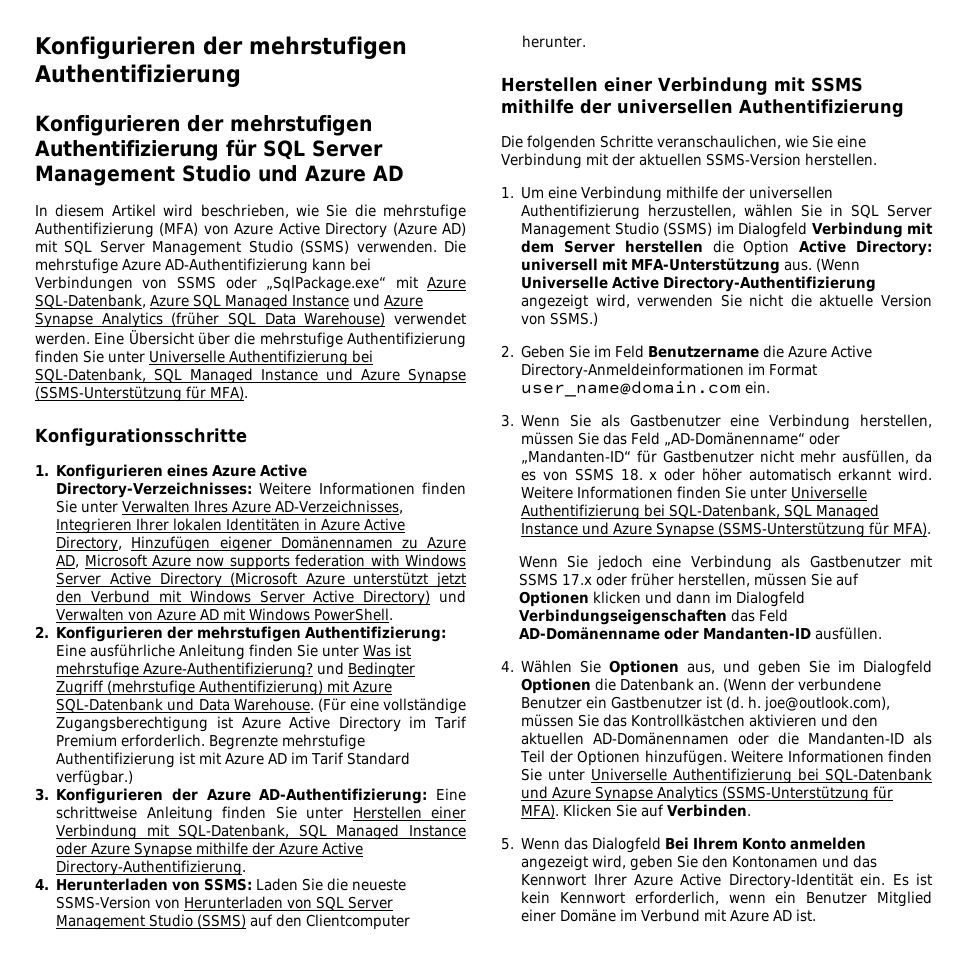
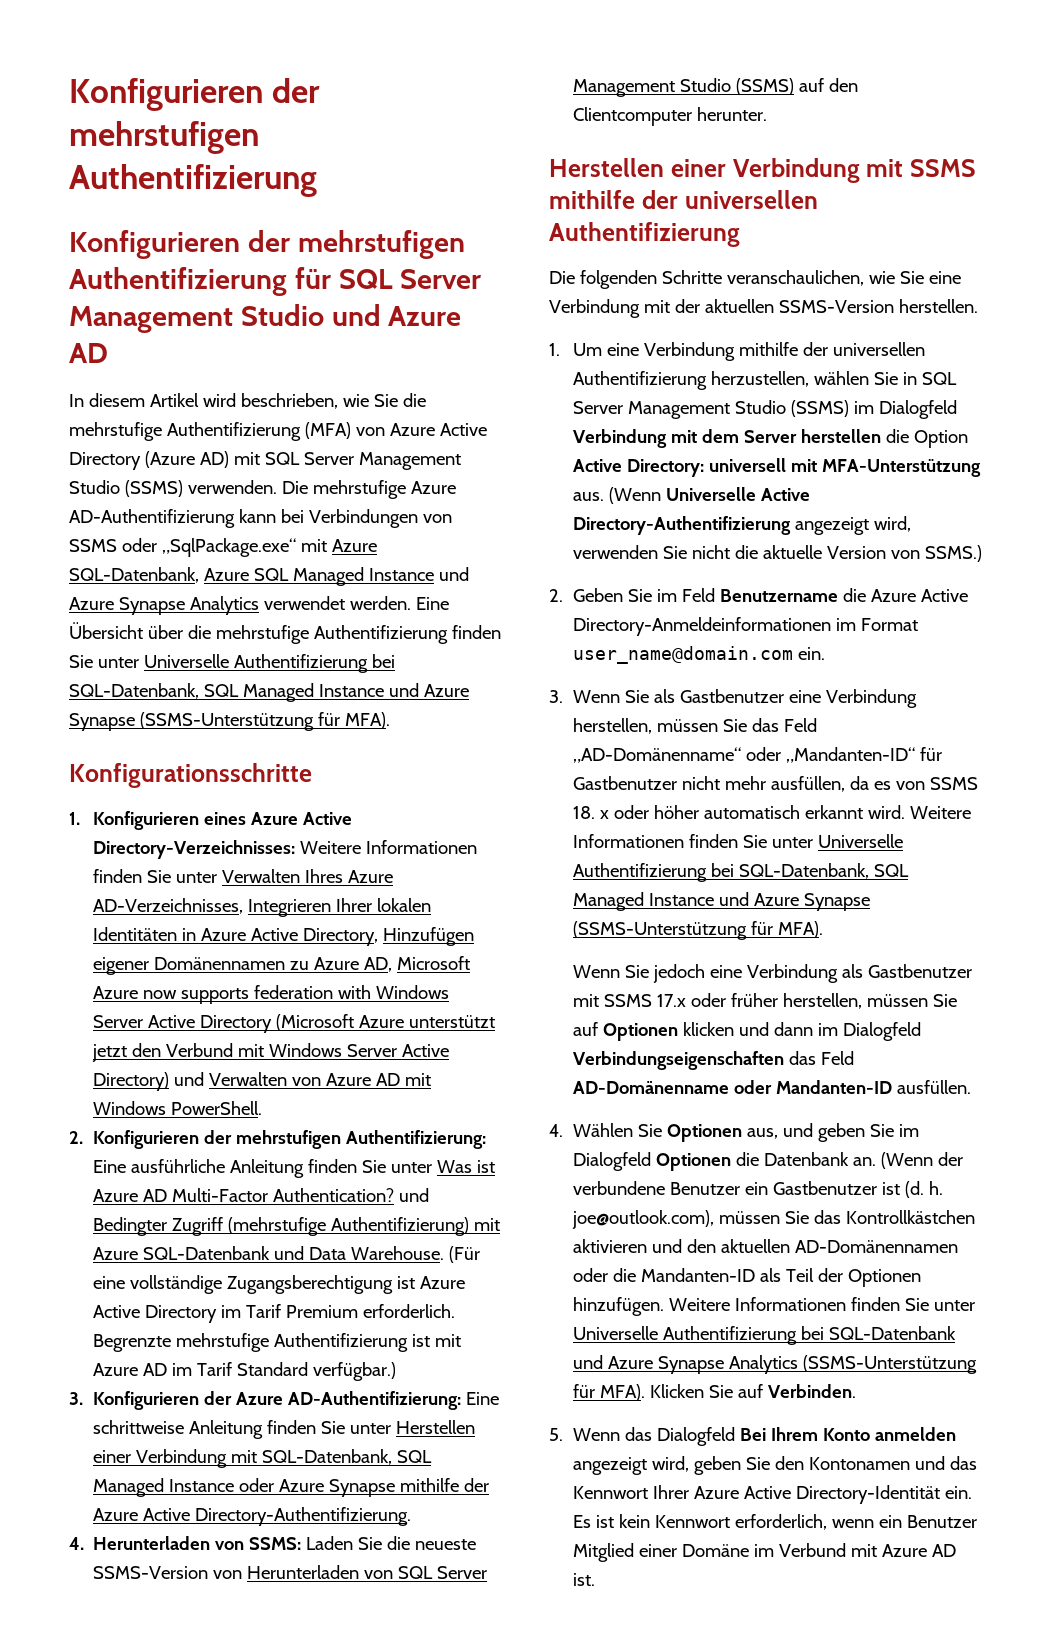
[171,312,386,326] (früher SQL Data Warehouse) -> (259, 605) none
[56,662,314,678] mehrstufige Azure-Authentifizierung? -> [92,1188,394,1202] Azure AD Multi-Factor Authentication?

